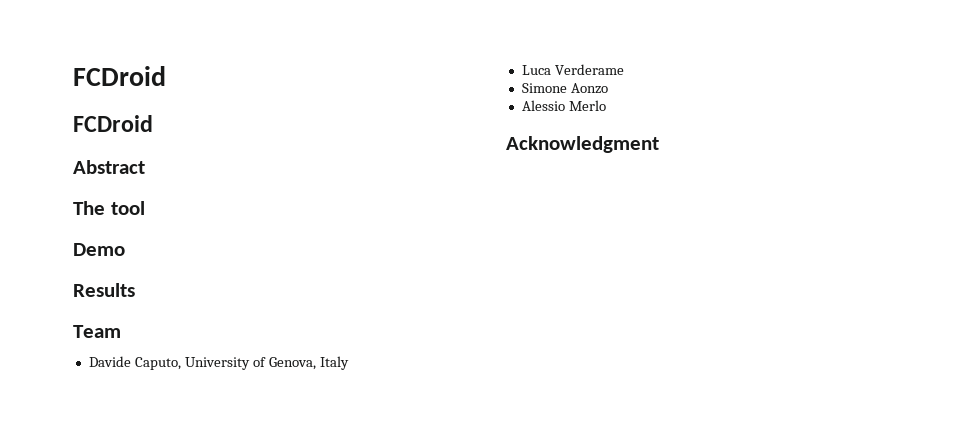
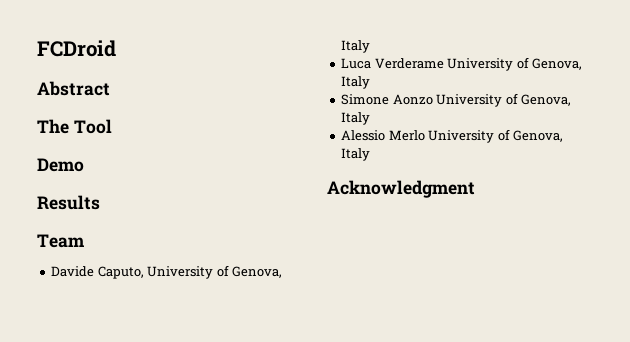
[73,66,166,86] [73,115,153,132] FCDroid // FCDroid -> [37,40,116,57] FCDroid
[110,201,145,215] tool -> [73,119,112,134] Tool
[521,83,608,94] [521,100,606,111] // Simone Aonzo // Alessio Merlo -> [447,57,583,71] [341,76,371,89] [341,93,572,107] [341,112,371,125] [341,129,564,143] [341,148,371,161] University of Genova, Italy // Simone Aonzo University of Genova, Italy // Alessio Merlo University of Genova, Italy

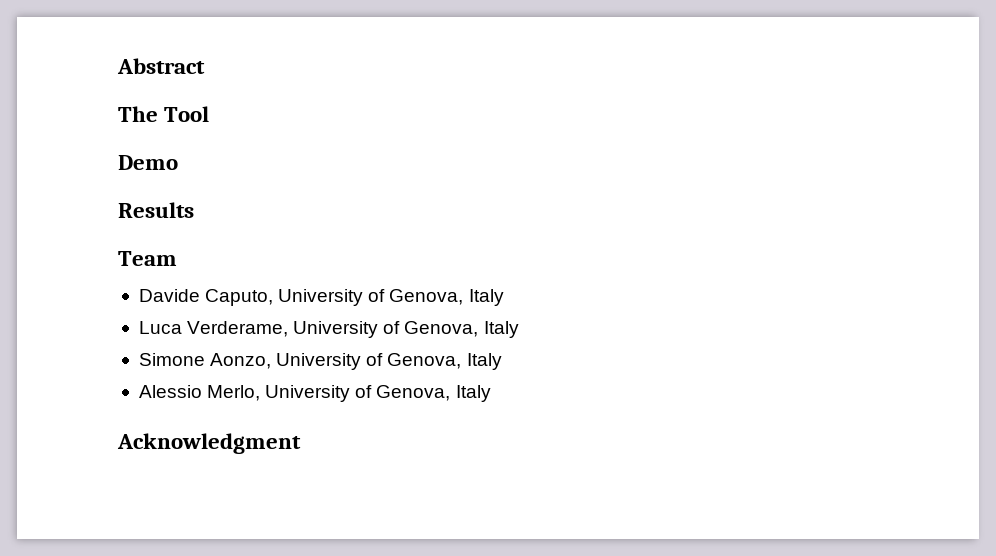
[37,40,116,57] FCDroid // -> (117, 66) none
[374,58,444,69] Verderame -> [187,321,289,337] Verderame,
[392,94,433,105] Aonzo -> [210,353,272,369] Aonzo,
[388,130,425,141] Merlo -> [207,385,261,401] Merlo,

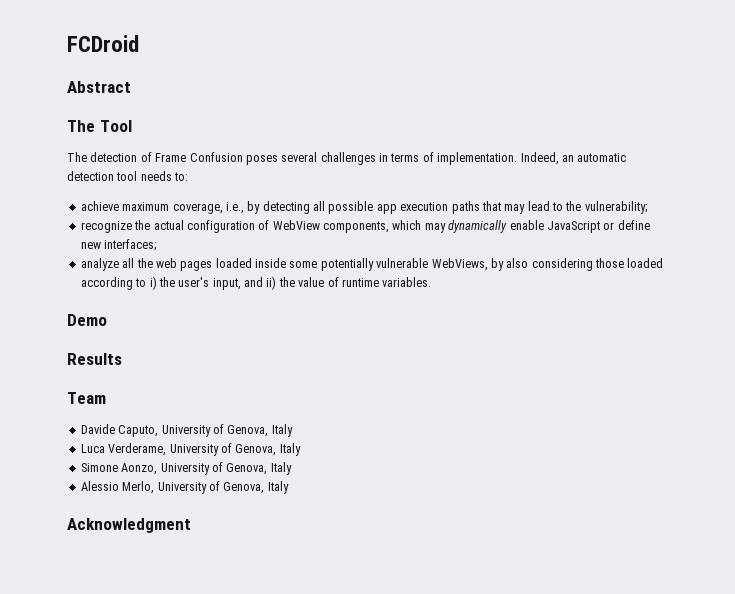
(117, 66) none -> [67,35,139,52] FCDroid //
(210, 114) none -> [67,152,627,165] [67,171,189,181] [80,201,647,214] [80,220,650,233] [80,239,157,251] [80,258,664,271] [80,276,432,290] // The detection of Frame Confusion poses several challenges in terms of implementation. Indeed, an automatic detection tool needs to: // achieve maximum coverage, i.e., by detecting all possible app execution paths that may lead to the vulnerability; // recognize the actual configuration of WebView components, which may dynamically enable JavaScript or define new interfaces; // analyze all the web pages loaded inside some potentially vulnerable WebViews, by also considering those loaded according to i) the user's input, and ii) the value of runtime variables.

